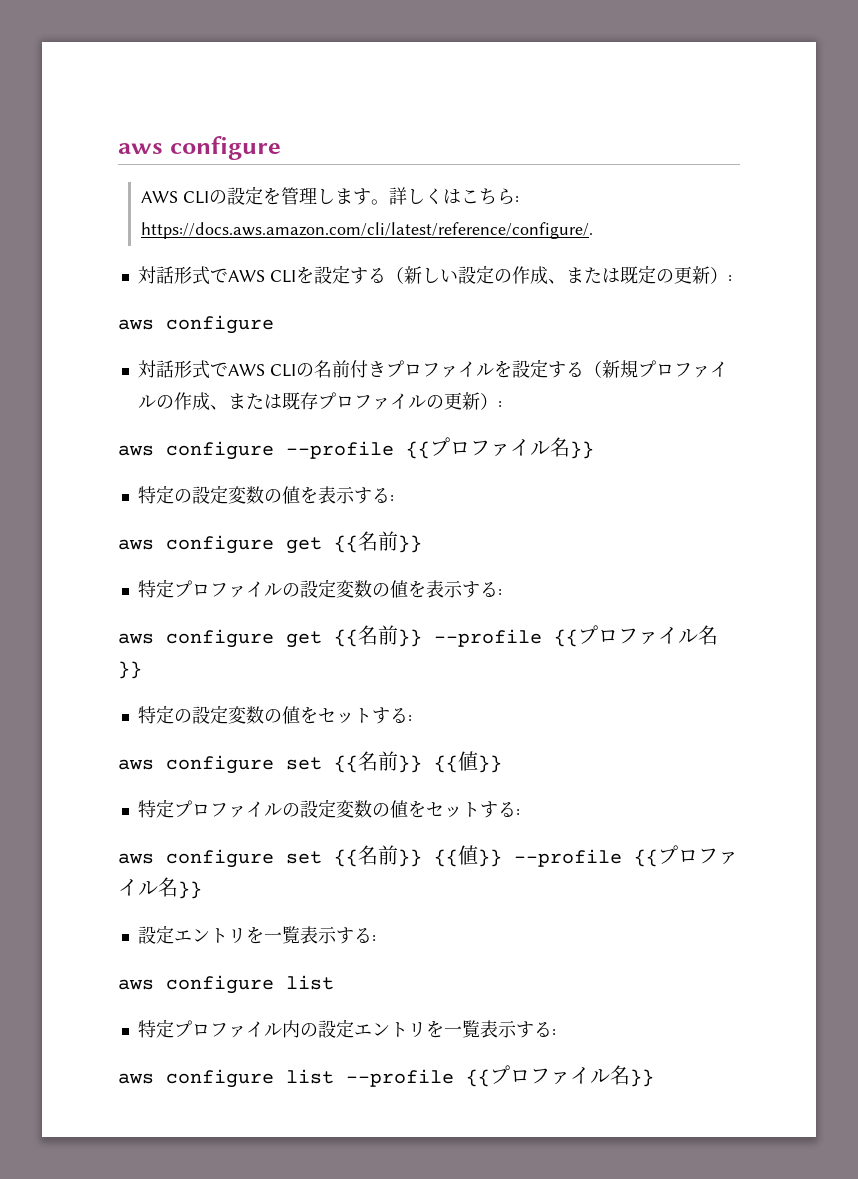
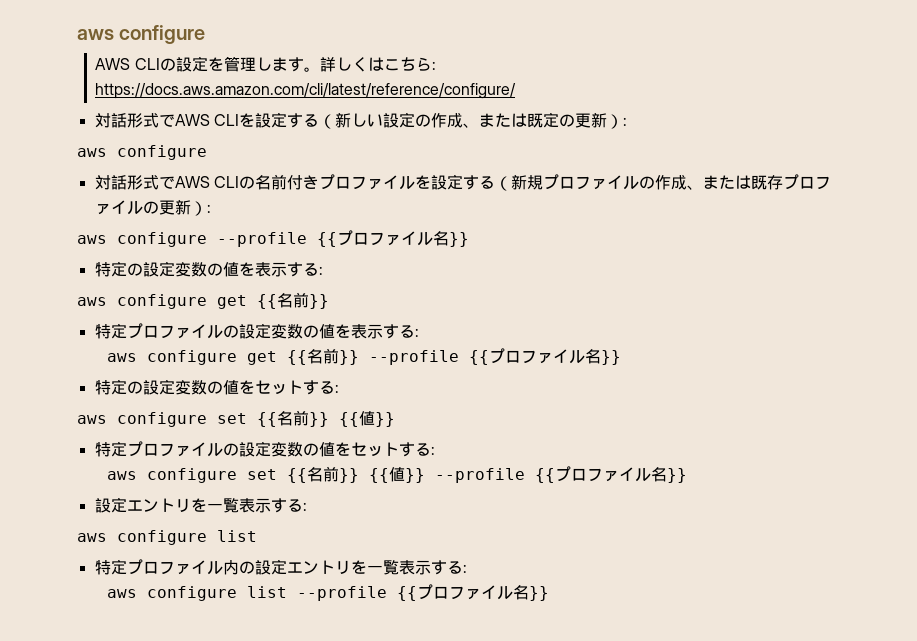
[140,222,593,239] https://docs.aws.amazon.com/cli/latest/reference/configure/. -> [95,83,517,99] https://docs.aws.amazon.com/cli/latest/reference/configure/

